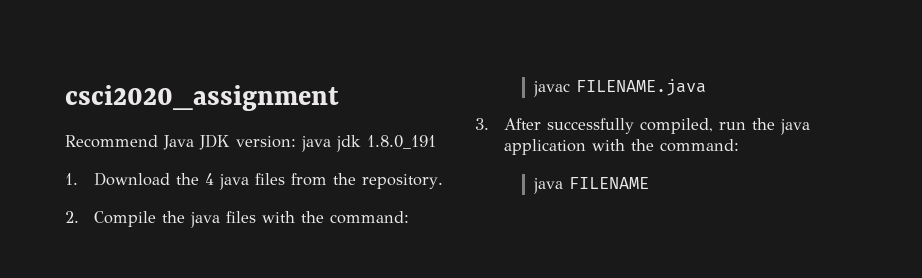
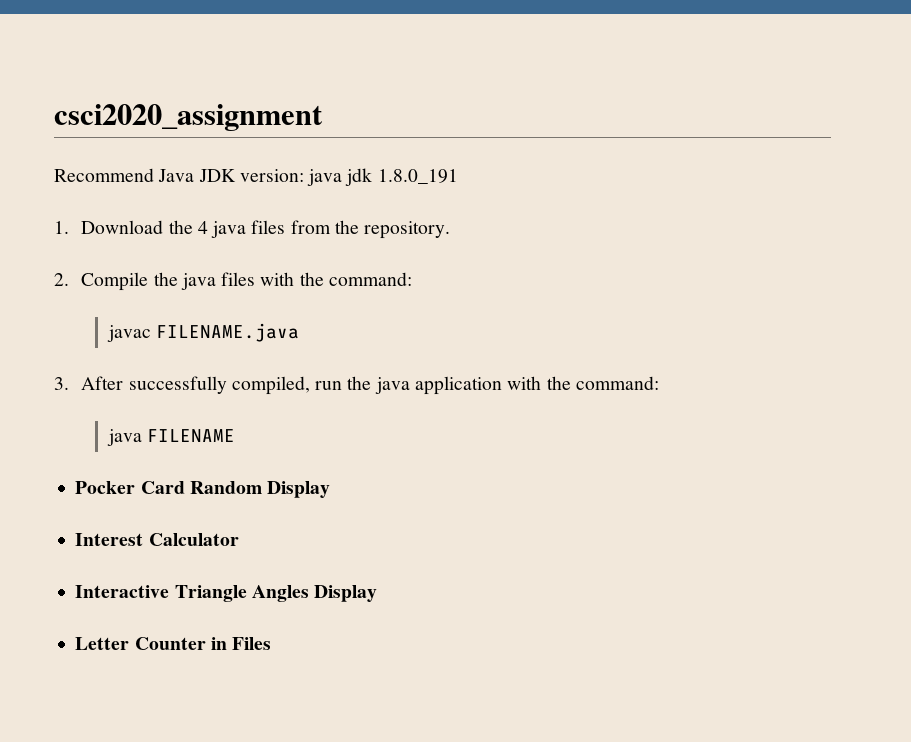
(649, 183) none -> [75,481,331,498] [75,533,239,546] [75,585,378,602] [75,637,272,650] // Pocker Card Random Display // Interest Calculator // Interactive Triangle Angles Display // Letter Counter in Files

